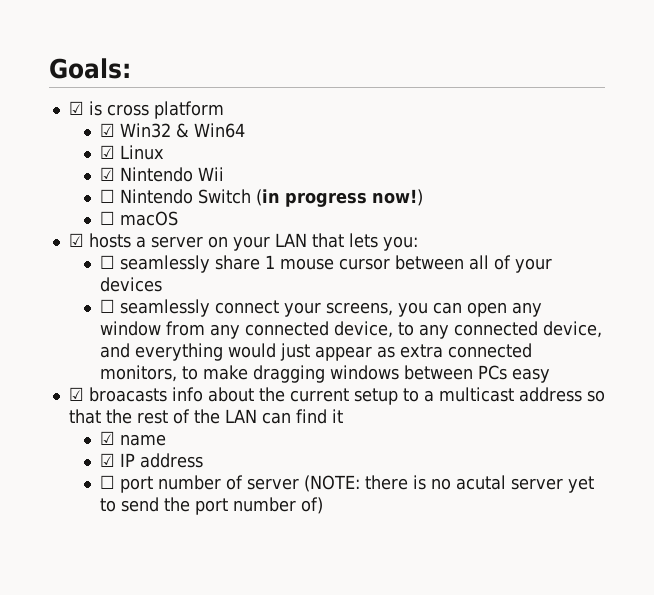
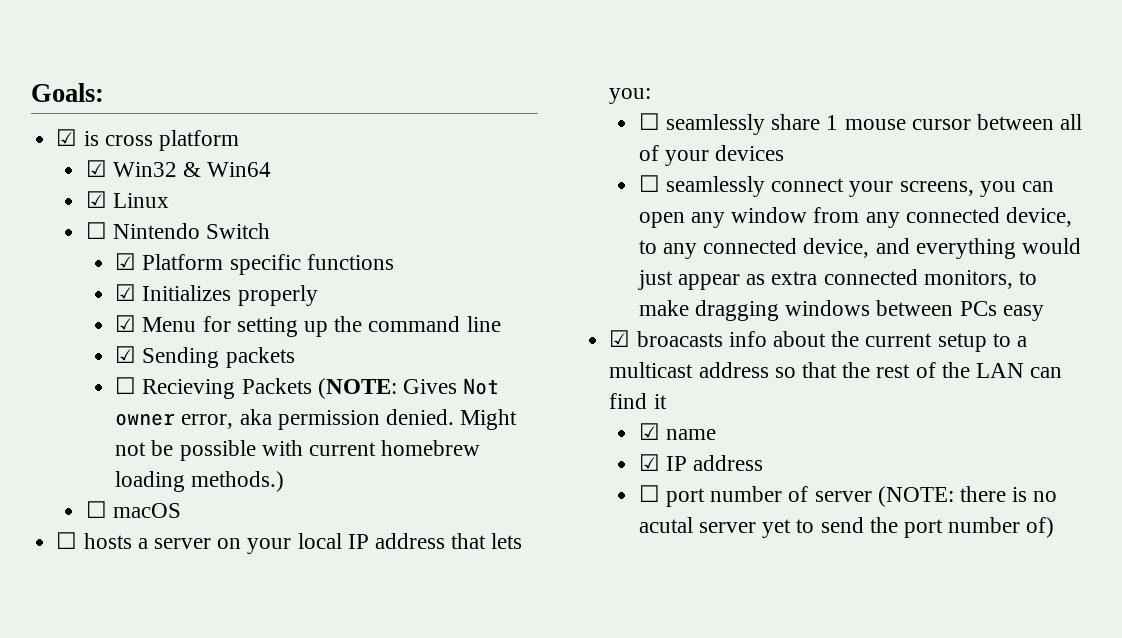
[100,167,225,182] // ☑ Nintendo Wii -> (169, 200) none
[256,189,424,207] (in progress now!) -> [115,253,394,275] [115,284,318,306] [115,315,501,337] [115,346,295,368] [115,377,500,399] [115,409,518,430] [115,440,481,461] [115,471,285,492] // ☑ Platform specific functions // ☑ Initializes properly // ☑ Menu for setting up the command line // ☑ Sending packets // ☐ Recieving Packets (NOTE: Gives Not owner error, aka permission denied. Might not be possible with current homebrew loading methods.)
[68,233,84,247] ☑ -> [56,532,78,549] ☐
[274,233,307,247] LAN -> [297,533,445,549] local IP address

